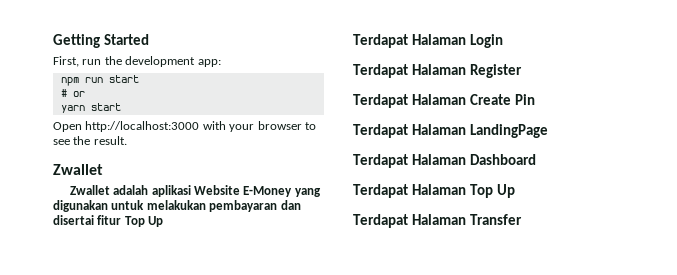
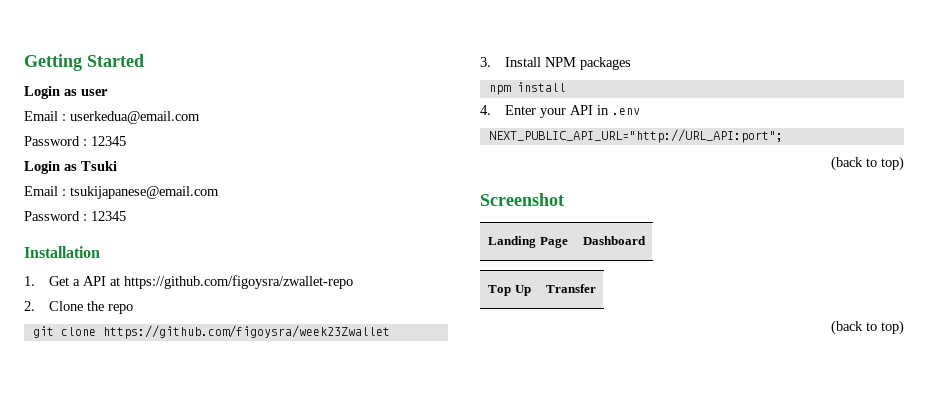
[53,56,221,67] [60,75,139,86] [60,89,85,97] [60,103,121,113] [53,121,316,132] [53,136,127,145] [53,164,103,175] [69,185,321,197] [53,200,301,212] [53,215,164,227] [353,34,503,48] [353,64,522,78] [353,94,535,108] [353,124,548,138] [353,154,536,168] [353,184,515,198] [353,214,522,228] First, run the development app: // npm run start // # or // yarn start // Open http://localhost:3000 with your browser to see the result. // Zwallet // Zwallet adalah aplikasi Website E-Money yang digunakan untuk melakukan pembayaran dan disertai fitur Top Up // Terdapat Halaman Login // Terdapat Halaman Register // Terdapat Halaman Create Pin // Terdapat Halaman LandingPage // Terdapat Halaman Dashboard // Terdapat Halaman Top Up // Terdapat Halaman Transfer -> [24,86,108,99] [24,111,200,124] [24,136,126,146] [24,161,117,174] [24,186,219,199] [24,211,126,221] [24,246,100,258] [24,275,353,289] [24,301,133,314] [32,325,390,339] [480,57,631,70] [488,82,566,95] [480,105,640,118] [488,129,783,143] [831,156,904,171] [480,193,564,206] [488,236,568,248] [583,236,646,245] [488,285,531,296] [546,284,596,293] [831,320,904,335] Login as user // Email : userkedua@email.com // Password : 12345 // Login as Tsuki // Email : tsukijapanese@email.com // Password : 12345 // Installation // 1. Get a API at https://github.com/figoysra/zwallet-repo // 2. Clone the repo // git clone https://github.com/figoysra/week23Zwallet // 3. Install NPM packages // npm install // 4. Enter your API in .env // NEXT_PUBLIC_API_URL="http://URL_API:port"; // (back to top) // Screenshot // Landing Page | Dashboard // Top Up | Transfer // (back to top)

